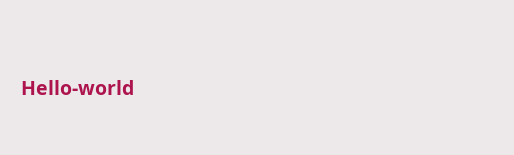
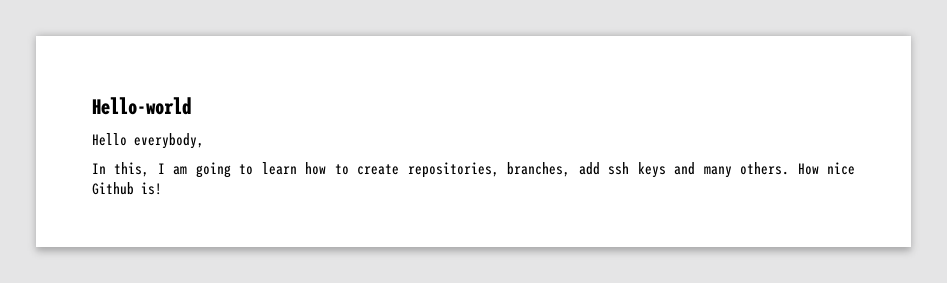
(134, 87) none -> [92,133,204,149] [92,162,856,178] [92,182,162,195] // Hello everybody, // In this, I am going to learn how to create repositories, branches, add ssh keys and many others. How nice Github is!

